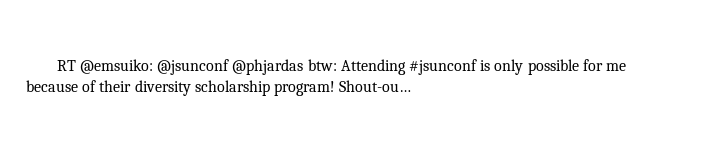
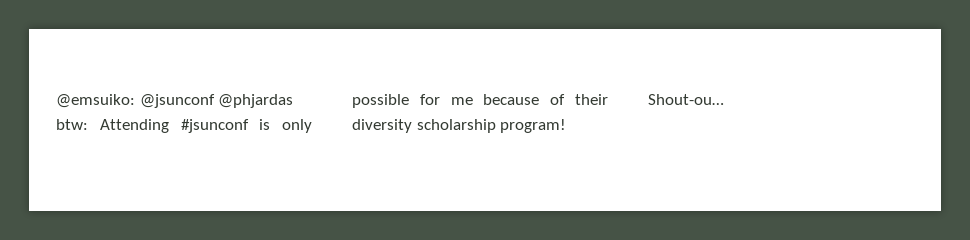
[56,60,76,71] RT -> (56, 101) none

